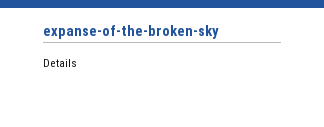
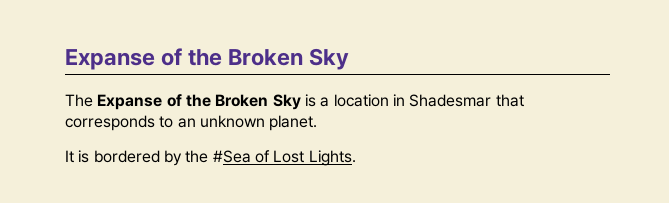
[43,25,219,39] [43,59,77,67] expanse-of-the-broken-sky // Details -> [65,48,350,70] [65,94,524,110] [65,115,318,131] [65,150,356,166] Expanse of the Broken Sky // The Expanse of the Broken Sky is a location in Shadesmar that corresponds to an unknown planet. // It is bordered by the #Sea of Lost Lights.

